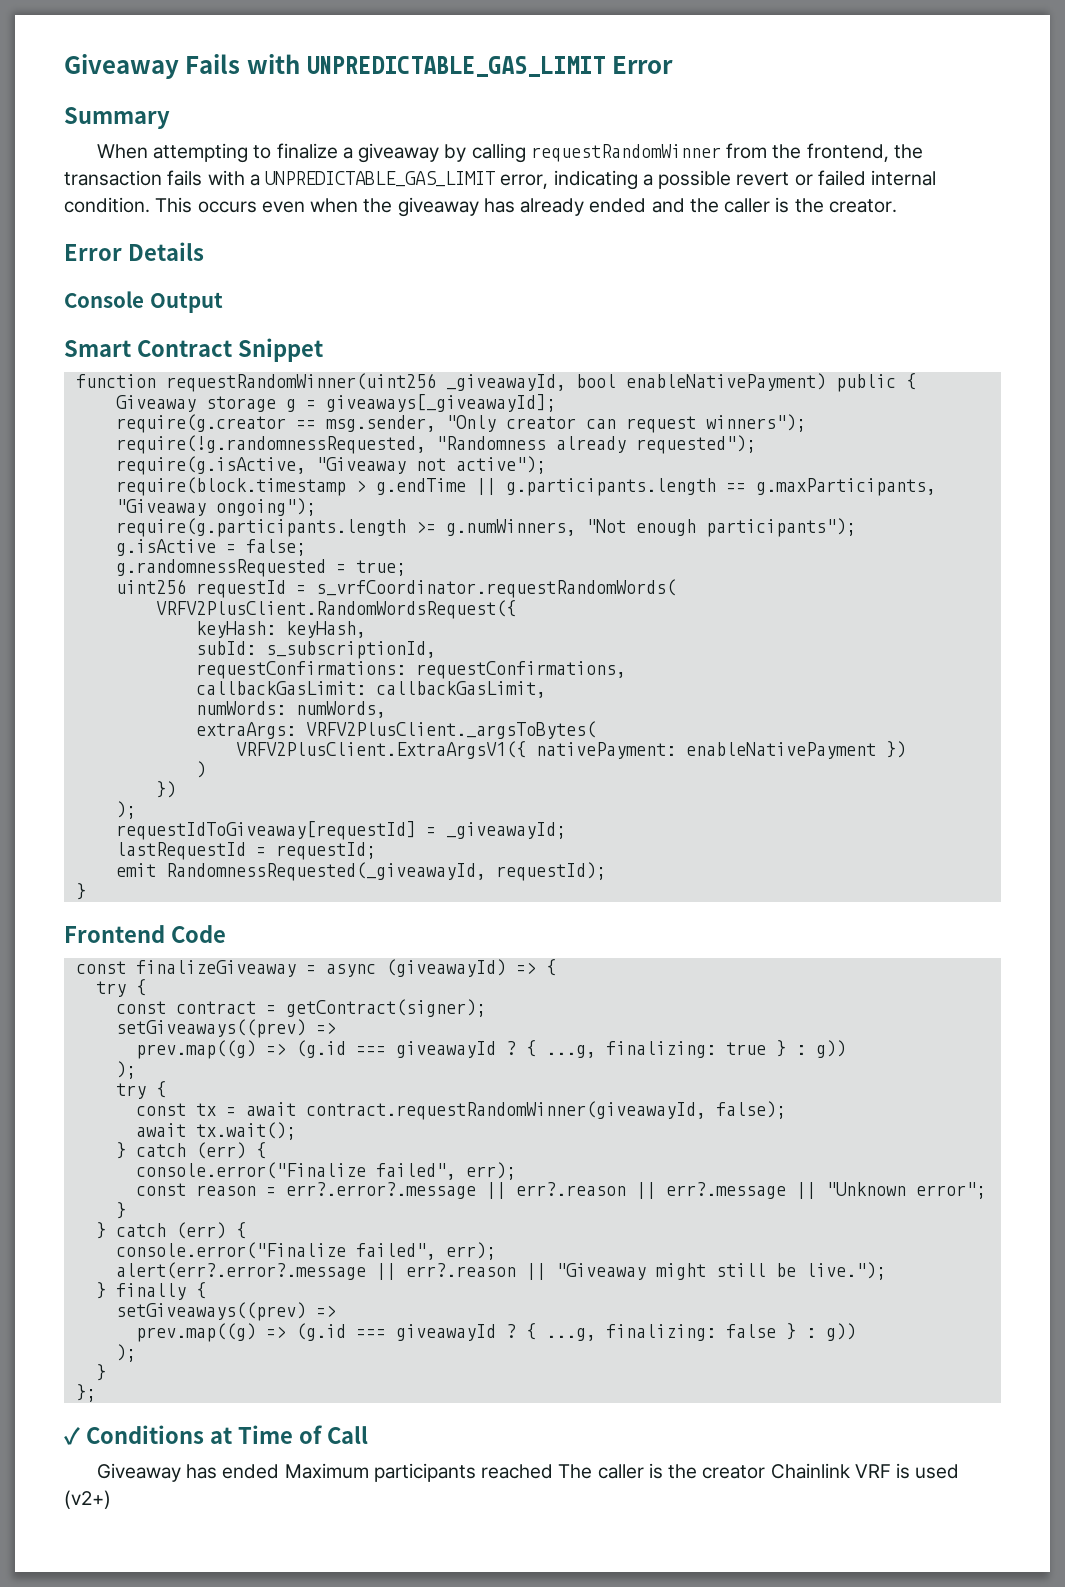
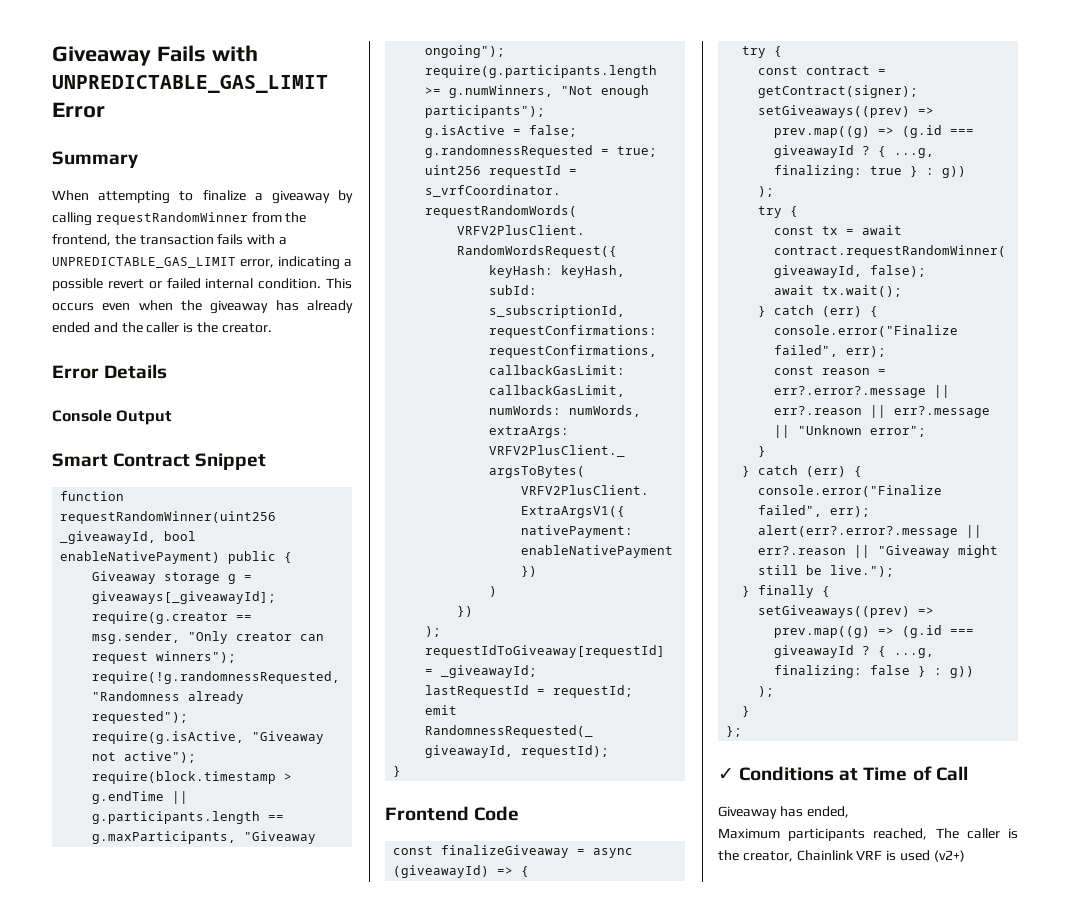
[222,1464,280,1479] ended -> [806,806,849,818] ended, //
[481,1464,554,1479] reached -> [873,828,928,840] reached,
[702,1465,766,1479] creator -> [742,851,793,862] creator,

